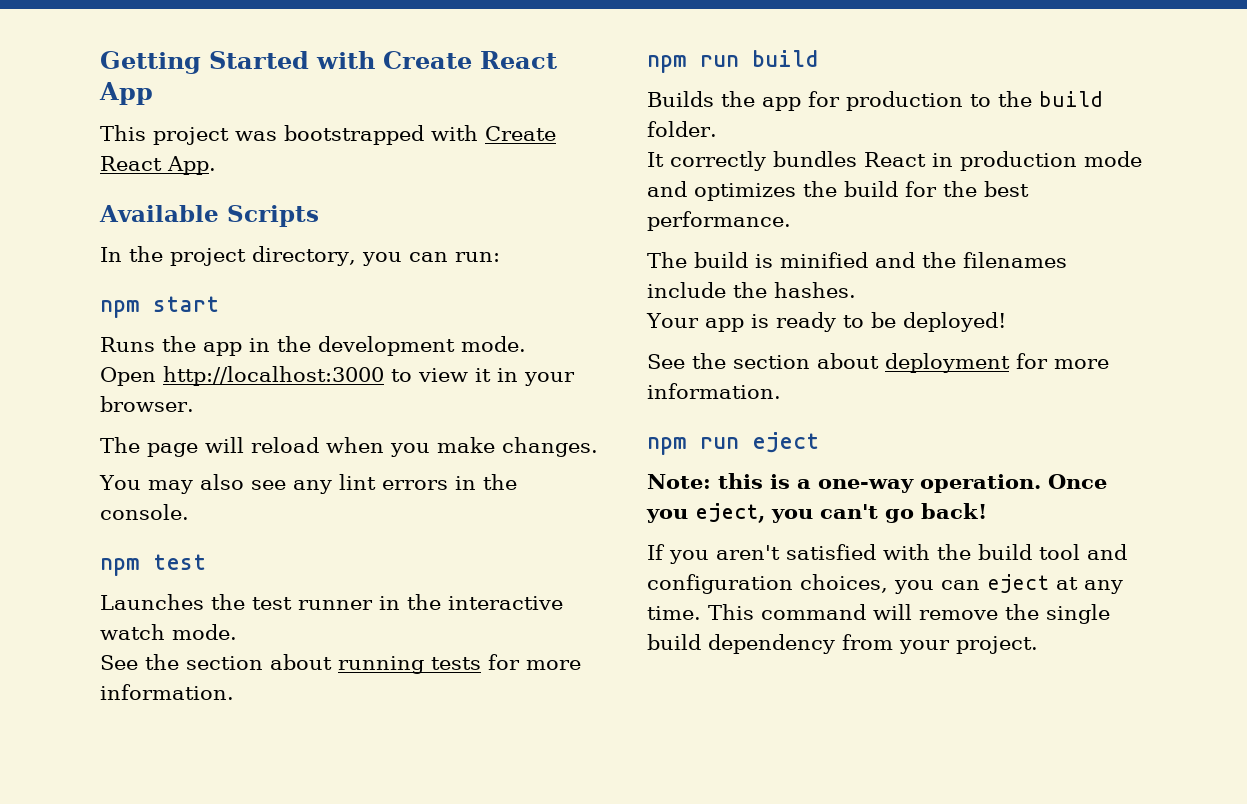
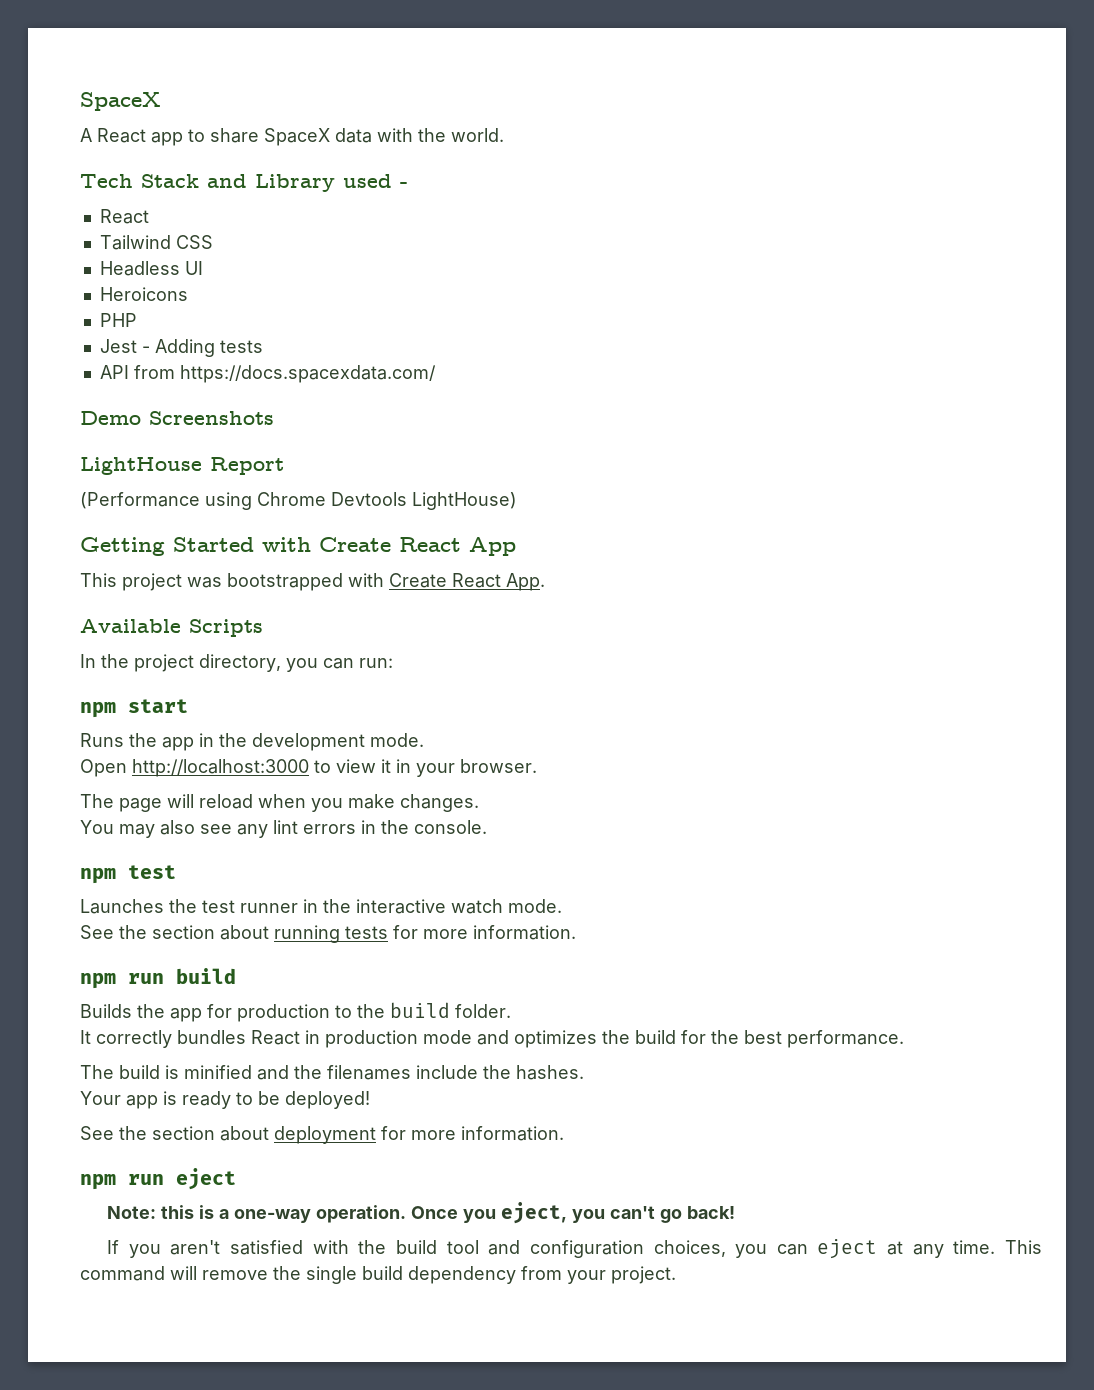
(100, 62) none -> [80,92,161,111] [80,128,504,146] [80,174,408,192] [99,209,149,224] [99,235,213,250] [99,261,203,276] [99,287,188,301] [99,313,137,327] [99,339,263,357] [99,365,436,383] [80,411,274,425] [80,457,284,475] [80,492,517,510] SpaceX // A React app to share SpaceX data with the world. // Tech Stack and Library used - // React // Tailwind CSS // Headless UI // Heroicons // PHP // Jest - Adding tests // API from https://docs.spacexdata.com/ // Demo Screenshots // LightHouse Report // (Performance using Chrome Devtools LightHouse) //

